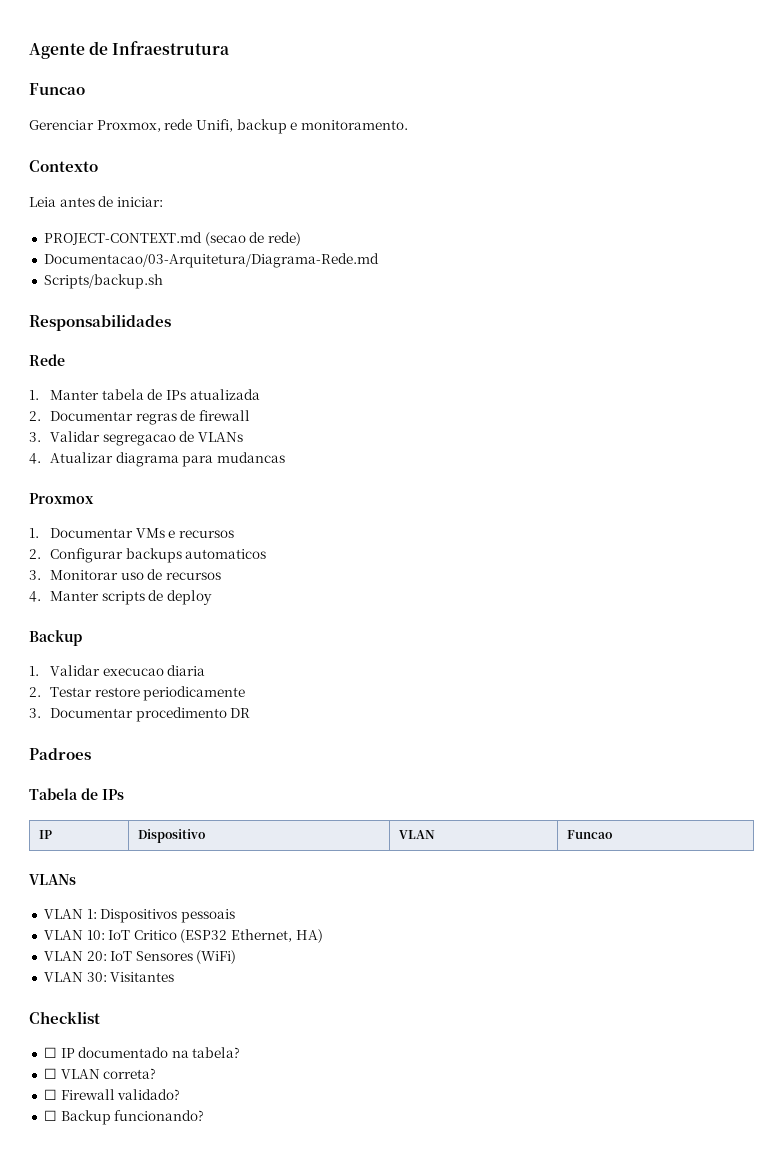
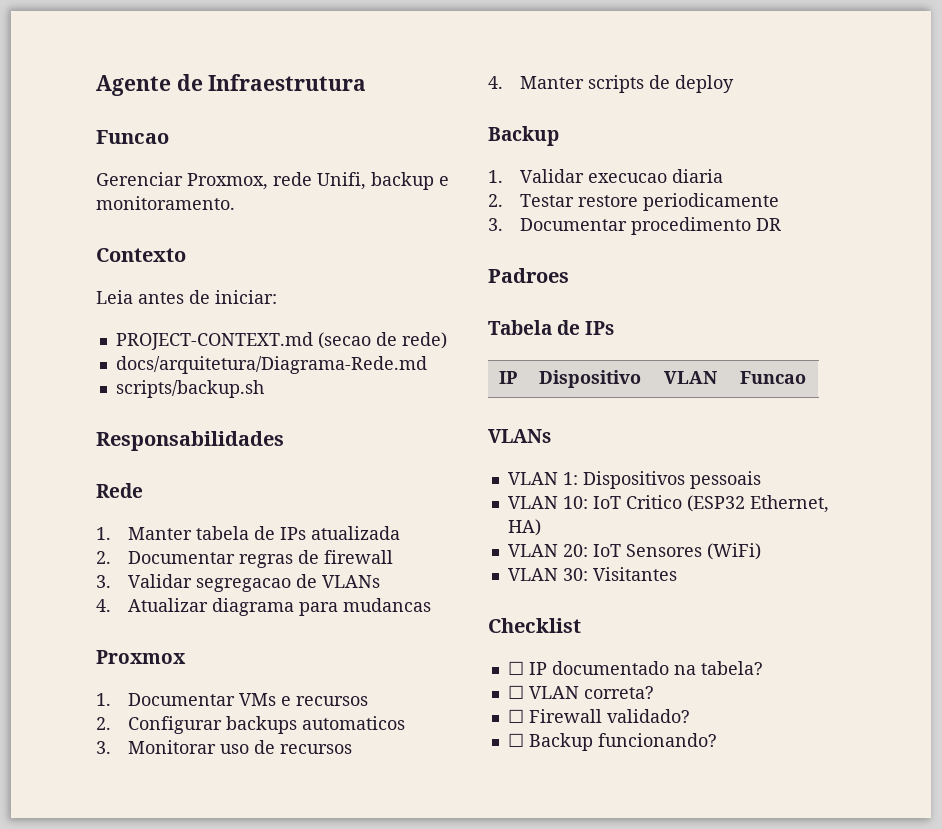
[43,253,379,268] [43,274,163,289] Documentacao/03-Arquitetura/Diagrama-Rede.md // Scripts/backup.sh -> [115,356,427,374] [115,380,264,398] docs/arquitetura/Diagrama-Rede.md // scripts/backup.sh

